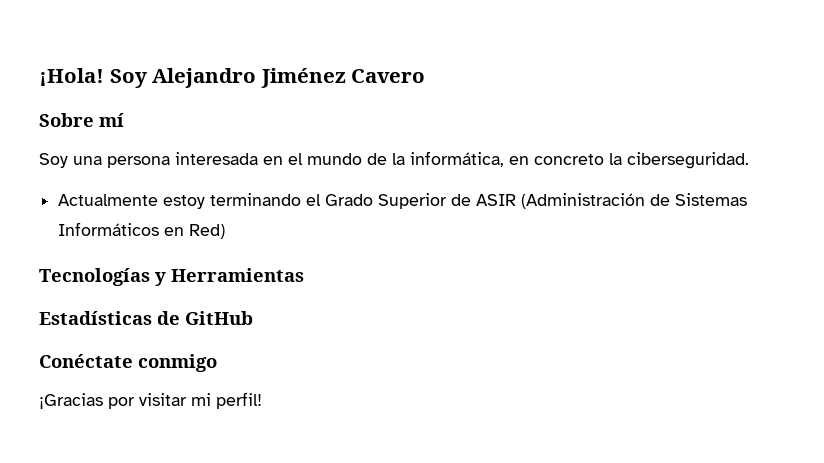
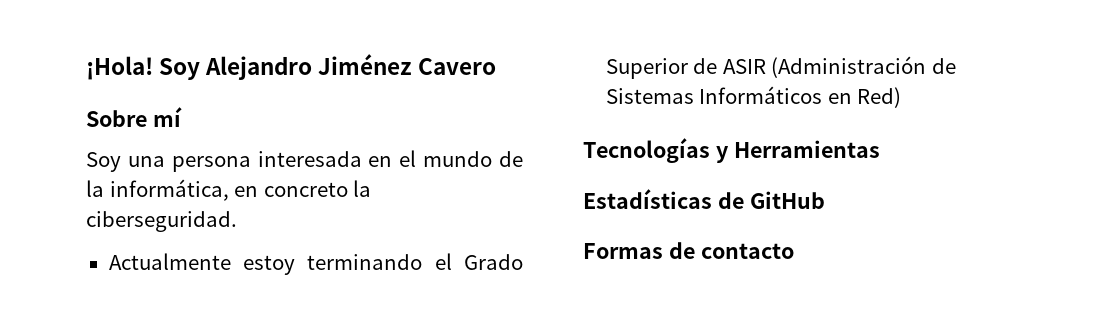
[39,354,217,372] [39,392,262,409] Conéctate conmigo // ¡Gracias por visitar mi perfil! -> [583,242,794,259] Formas de contacto

